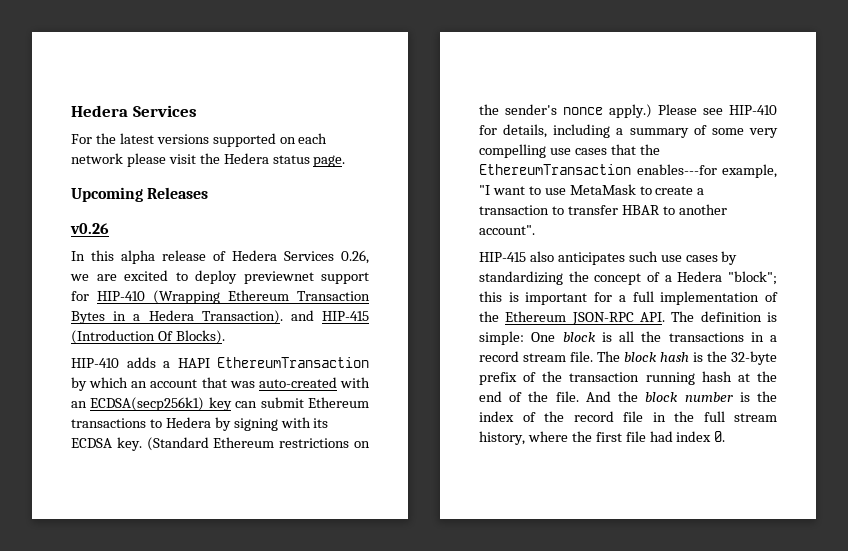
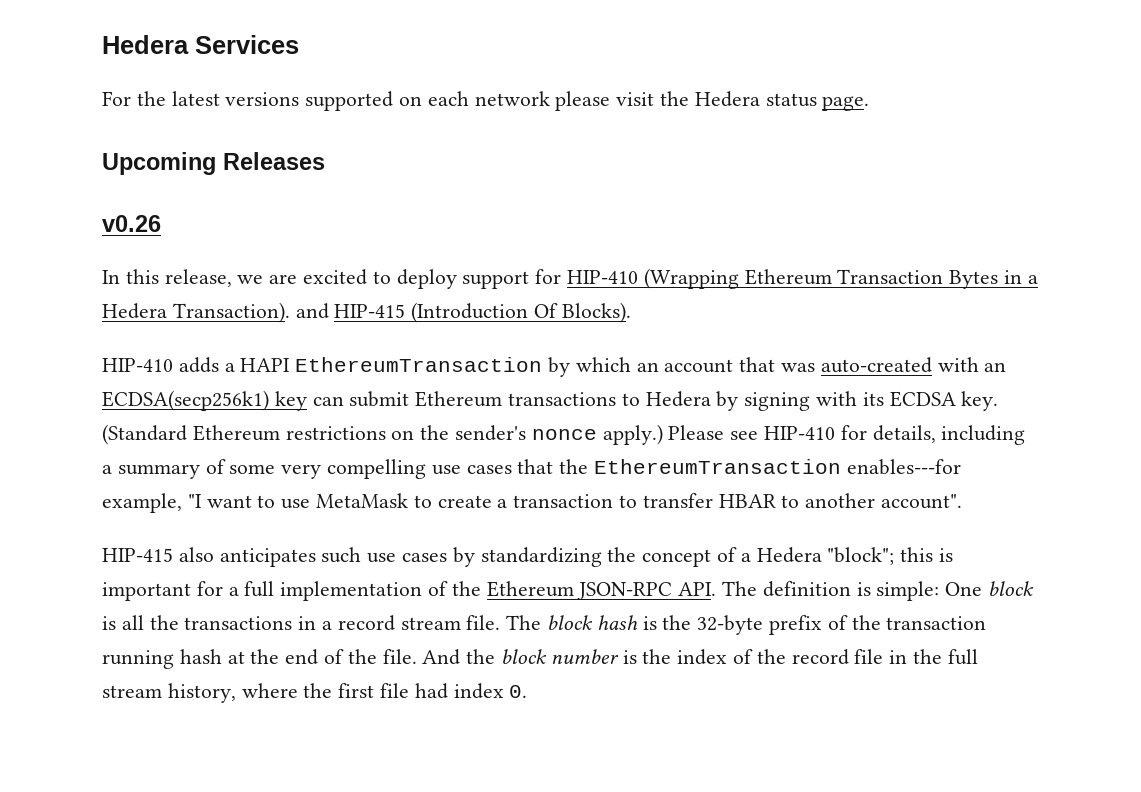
[121,250,369,264] alpha release of Hedera Services 0.26, -> [164,269,232,287] release,
[243,271,314,284] previewnet -> (457, 279) none

